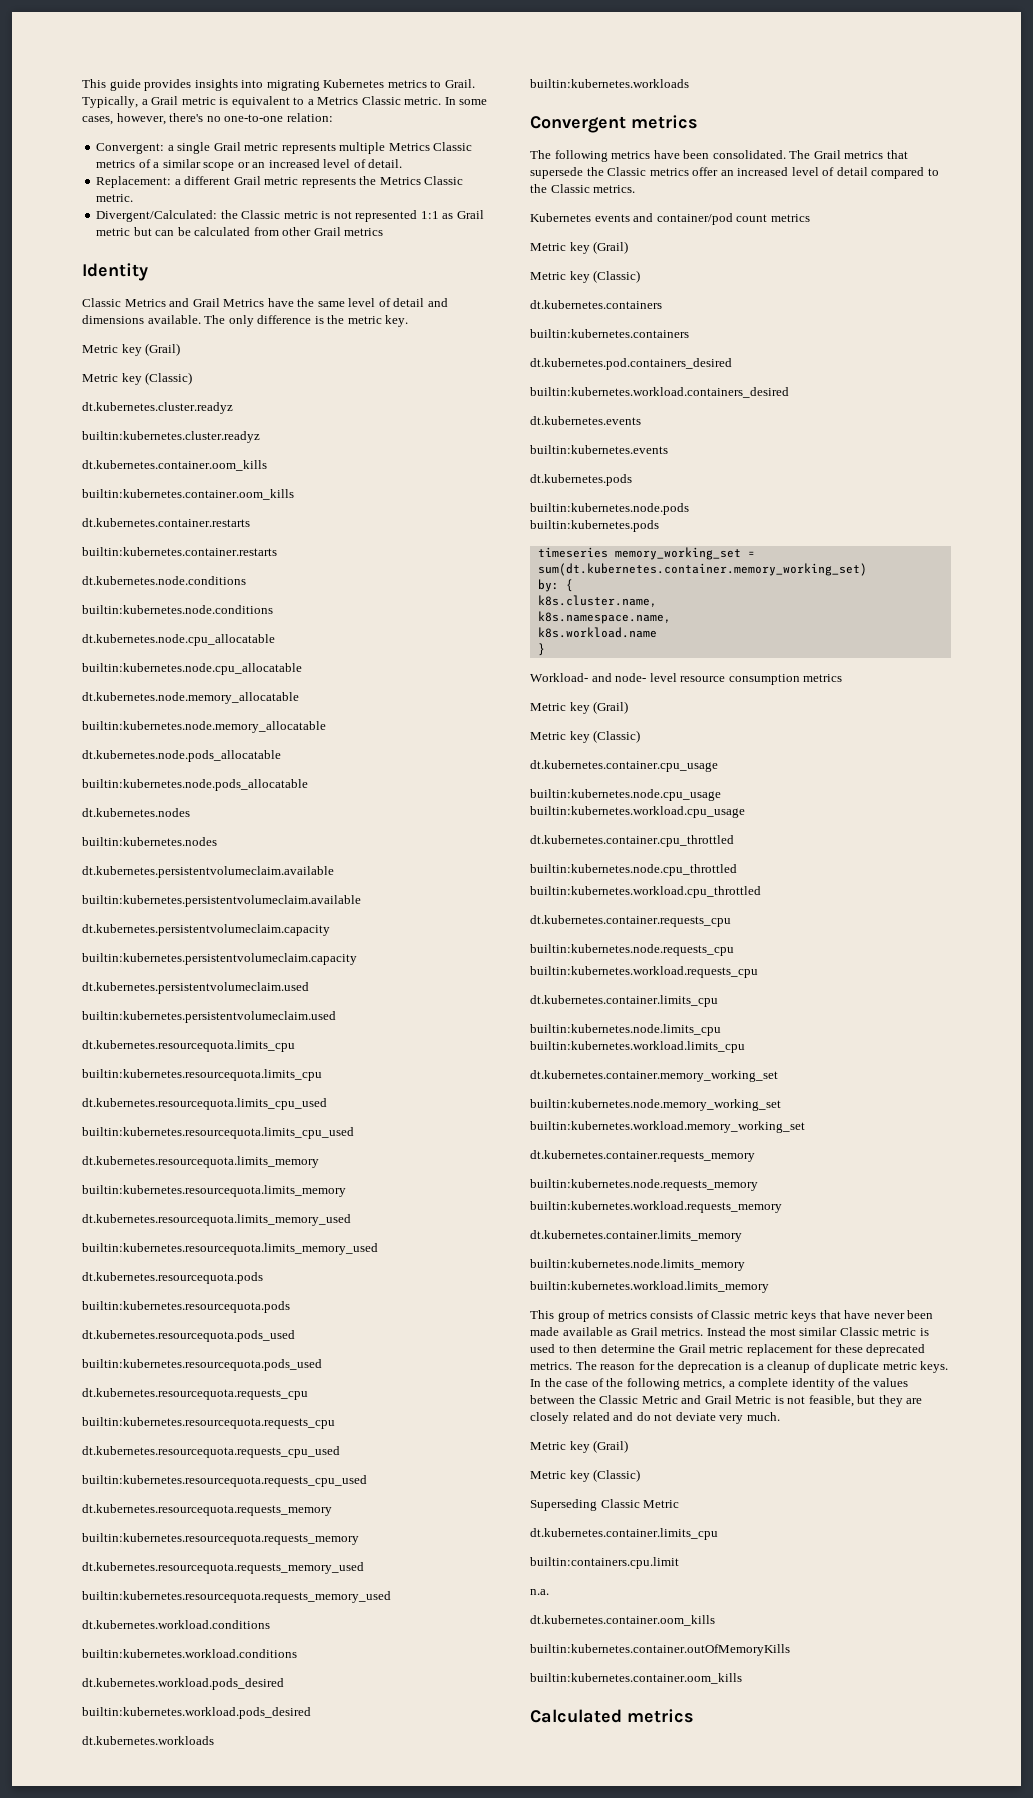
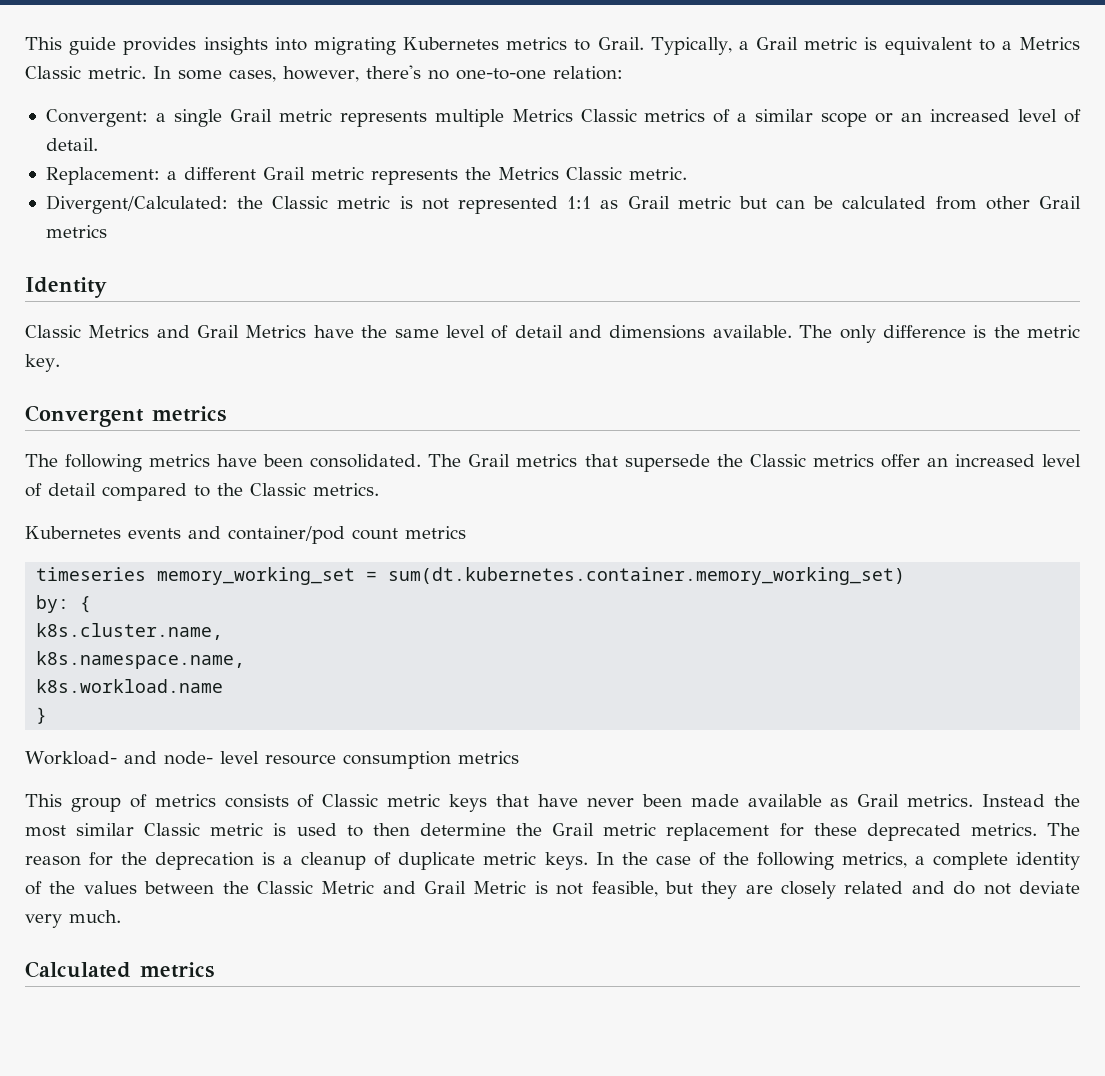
[82,343,181,356] [82,372,193,385] [82,402,233,414] [82,431,260,443] [82,460,267,471] [82,489,294,500] [82,518,250,527] [82,547,277,556] [82,576,246,585] [82,605,273,614] [82,634,275,646] [82,663,302,675] [82,692,299,704] [82,721,326,733] [82,750,281,762] [82,779,308,791] [82,808,190,817] [82,837,217,846] [82,866,334,878] [82,895,361,907] [82,924,330,936] [82,953,357,965] [82,982,309,994] [82,1011,336,1023] [82,1040,295,1052] [82,1069,322,1081] [82,1098,327,1110] [82,1127,354,1139] [82,1156,319,1168] [82,1185,346,1197] [82,1214,351,1226] [82,1243,378,1255] [82,1272,263,1284] [82,1301,290,1313] [82,1330,295,1342] [82,1359,322,1371] [82,1388,308,1400] [82,1417,335,1429] [82,1446,340,1458] [82,1475,367,1487] [82,1504,332,1516] [82,1533,359,1545] [82,1562,364,1574] [82,1591,391,1603] [82,1620,270,1629] [82,1649,297,1658] [82,1678,284,1690] [82,1707,311,1719] [82,1736,214,1745] [530,79,689,88] // Metric key (Grail) // Metric key (Classic) // dt.kubernetes.cluster.readyz // builtin:kubernetes.cluster.readyz // dt.kubernetes.container.oom_kills // builtin:kubernetes.container.oom_kills // dt.kubernetes.container.restarts // builtin:kubernetes.container.restarts // dt.kubernetes.node.conditions // builtin:kubernetes.node.conditions // dt.kubernetes.node.cpu_allocatable // builtin:kubernetes.node.cpu_allocatable // dt.kubernetes.node.memory_allocatable // builtin:kubernetes.node.memory_allocatable // dt.kubernetes.node.pods_allocatable // builtin:kubernetes.node.pods_allocatable // dt.kubernetes.nodes // builtin:kubernetes.nodes // dt.kubernetes.persistentvolumeclaim.available // builtin:kubernetes.persistentvolumeclaim.available // dt.kubernetes.persistentvolumeclaim.capacity // builtin:kubernetes.persistentvolumeclaim.capacity // dt.kubernetes.persistentvolumeclaim.used // builtin:kubernetes.persistentvolumeclaim.used // dt.kubernetes.resourcequota.limits_cpu // builtin:kubernetes.resourcequota.limits_cpu // dt.kubernetes.resourcequota.limits_cpu_used // builtin:kubernetes.resourcequota.limits_cpu_used // dt.kubernetes.resourcequota.limits_memory // builtin:kubernetes.resourcequota.limits_memory // dt.kubernetes.resourcequota.limits_memory_used // builtin:kubernetes.resourcequota.limits_memory_used // dt.kubernetes.resourcequota.pods // builtin:kubernetes.resourcequota.pods // dt.kubernetes.resourcequota.pods_used // builtin:kubernetes.resourcequota.pods_used // dt.kubernetes.resourcequota.requests_cpu // builtin:kubernetes.resourcequota.requests_cpu // dt.kubernetes.resourcequota.requests_cpu_used // builtin:kubernetes.resourcequota.requests_cpu_used // dt.kubernetes.resourcequota.requests_memory // builtin:kubernetes.resourcequota.requests_memory // dt.kubernetes.resourcequota.requests_memory_used // builtin:kubernetes.resourcequota.requests_memory_used // dt.kubernetes.workload.conditions // builtin:kubernetes.workload.conditions // dt.kubernetes.workload.pods_desired // builtin:kubernetes.workload.pods_desired // dt.kubernetes.workloads // builtin:kubernetes.workloads -> (60, 363) none
[530,241,629,254] [530,270,641,283] [530,300,662,309] [530,329,689,338] [530,358,732,370] [530,387,789,398] [530,416,641,425] [530,445,668,454] [530,474,632,486] [530,503,689,515] [530,520,659,532] // Metric key (Grail) // Metric key (Classic) // dt.kubernetes.containers // builtin:kubernetes.containers // dt.kubernetes.pod.containers_desired // builtin:kubernetes.workload.containers_desired // dt.kubernetes.events // builtin:kubernetes.events // dt.kubernetes.pods // builtin:kubernetes.node.pods // builtin:kubernetes.pods -> (466, 532) none
[530,701,629,714] [530,730,641,743] [530,760,718,772] [530,789,721,801] [530,806,745,818] [530,835,734,847] [530,864,737,876] [530,886,761,898] [530,915,731,927] [530,944,734,956] [530,966,758,978] [530,995,718,1007] [530,1024,721,1036] [530,1041,745,1053] [530,1070,778,1082] [530,1099,781,1111] [530,1121,805,1133] [530,1150,755,1162] [530,1179,758,1191] [530,1201,782,1213] [530,1230,742,1242] [530,1259,745,1271] [530,1281,769,1293] // Metric key (Grail) // Metric key (Classic) // dt.kubernetes.container.cpu_usage // builtin:kubernetes.node.cpu_usage // builtin:kubernetes.workload.cpu_usage // dt.kubernetes.container.cpu_throttled // builtin:kubernetes.node.cpu_throttled // builtin:kubernetes.workload.cpu_throttled // dt.kubernetes.container.requests_cpu // builtin:kubernetes.node.requests_cpu // builtin:kubernetes.workload.requests_cpu // dt.kubernetes.container.limits_cpu // builtin:kubernetes.node.limits_cpu // builtin:kubernetes.workload.limits_cpu // dt.kubernetes.container.memory_working_set // builtin:kubernetes.node.memory_working_set // builtin:kubernetes.workload.memory_working_set // dt.kubernetes.container.requests_memory // builtin:kubernetes.node.requests_memory // builtin:kubernetes.workload.requests_memory // dt.kubernetes.container.limits_memory // builtin:kubernetes.node.limits_memory // builtin:kubernetes.workload.limits_memory -> (519, 757) none
[530,1440,629,1453] [530,1469,641,1482] [530,1499,680,1511] [530,1528,718,1540] [530,1557,679,1569] [530,1589,549,1595] [530,1615,715,1626] [530,1644,790,1656] [530,1673,742,1684] // Metric key (Grail) // Metric key (Classic) // Superseding Classic Metric // dt.kubernetes.container.limits_cpu // builtin:containers.cpu.limit // n.a. // dt.kubernetes.container.oom_kills // builtin:kubernetes.container.outOfMemoryKills // builtin:kubernetes.container.oom_kills -> (121, 916) none

